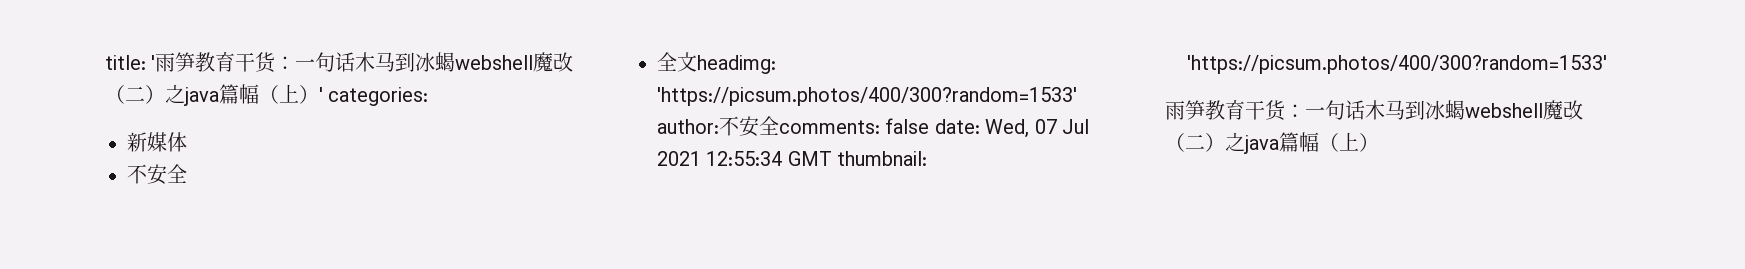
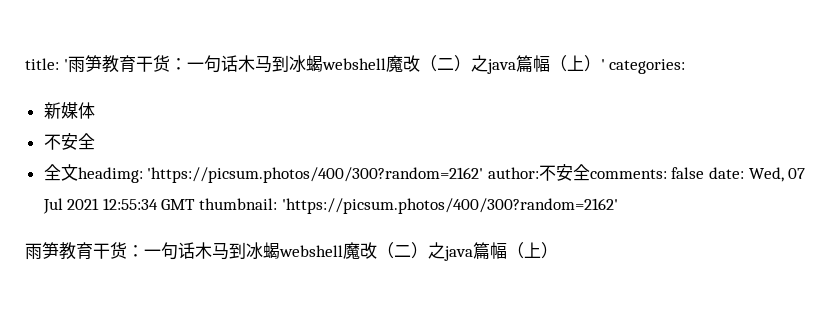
[657,87,1077,106] 'https://picsum.photos/400/300?random=1533' -> [147,167,484,183] 'https://picsum.photos/400/300?random=2162'
[1187,55,1607,74] 'https://picsum.photos/400/300?random=1533' -> [281,198,618,214] 'https://picsum.photos/400/300?random=2162'

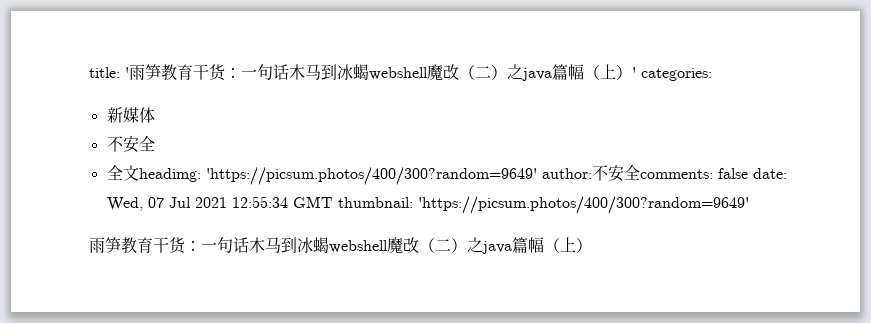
[147,167,484,183] 'https://picsum.photos/400/300?random=2162' -> [205,167,537,185] 'https://picsum.photos/400/300?random=9649'
[281,198,618,214] 'https://picsum.photos/400/300?random=2162' -> [417,196,749,214] 'https://picsum.photos/400/300?random=9649'

